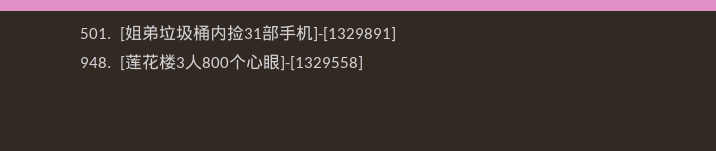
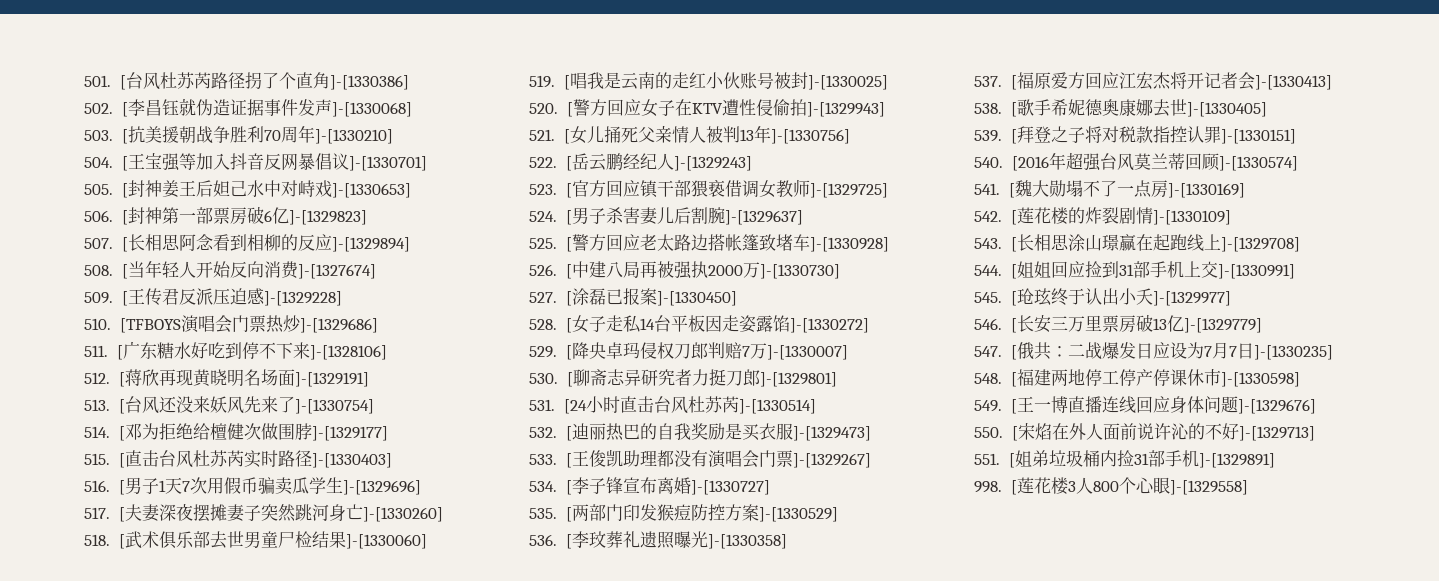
(125, 34) none -> [125,72,409,90] [84,98,412,117] [84,125,393,144] [84,153,427,171] [84,180,411,198] [84,206,367,225] [84,234,410,252] [84,260,376,279] [84,288,342,306] [84,315,378,333] [84,341,387,360] [84,369,369,387] [84,396,374,414] [84,423,388,441] [84,450,392,468] [84,477,421,495] [84,504,443,522] [84,531,427,549] [529,72,888,90] [529,99,885,117] [529,125,850,144] [529,153,752,171] [529,179,888,198] [529,207,803,225] [529,234,889,252] [529,261,840,279] [529,288,737,306] [529,315,869,333] [529,342,848,360] [529,369,837,387] [529,396,816,414] [529,423,871,441] [529,449,871,468] [529,477,770,495] [529,504,838,522] [529,531,787,549] [974,72,1332,90] [974,99,1267,117] [974,126,1296,144] [974,152,1298,171] [974,180,1245,198] [974,207,1231,225] [974,234,1300,252] [974,261,1295,279] [974,288,1231,306] [974,314,1262,333] [974,342,1333,360] [974,369,1300,387] [974,396,1316,414] [974,423,1315,441] [974,453,1015,468] 台风杜苏芮路径拐了个直角]-[1330386] // 502. [李昌钰就伪造证据事件发声]-[1330068] // 503. [抗美援朝战争胜利70周年]-[1330210] // 504. [王宝强等加入抖音反网暴倡议]-[1330701] // 505. [封神姜王后妲己水中对峙戏]-[1330653] // 506. [封神第一部票房破6亿]-[1329823] // 507. [长相思阿念看到相柳的反应]-[1329894] // 508. [当年轻人开始反向消费]-[1327674] // 509. [王传君反派压迫感]-[1329228] // 510. [TFBOYS演唱会门票热炒]-[1329686] // 511. [广东糖水好吃到停不下来]-[1328106] // 512. [蒋欣再现黄晓明名场面]-[1329191] // 513. [台风还没来妖风先来了]-[1330754] // 514. [邓为拒绝给檀健次做围脖]-[1329177] // 515. [直击台风杜苏芮实时路径]-[1330403] // 516. [男子1天7次用假币骗卖瓜学生]-[1329696] // 517. [夫妻深夜摆摊妻子突然跳河身亡]-[1330260] // 518. [武术俱乐部去世男童尸检结果]-[1330060] // 519. [唱我是云南的走红小伙账号被封]-[1330025] // 520. [警方回应女子在KTV遭性侵偷拍]-[1329943] // 521. [女儿捅死父亲情人被判13年]-[1330756] // 522. [岳云鹏经纪人]-[1329243] // 523. [官方回应镇干部猥亵借调女教师]-[1329725] // 524. [男子杀害妻儿后割腕]-[1329637] // 525. [警方回应老太路边搭帐篷致堵车]-[1330928] // 526. [中建八局再被强执2000万]-[1330730] // 527. [涂磊已报案]-[1330450] // 528. [女子走私14台平板因走姿露馅]-[1330272] // 529. [降央卓玛侵权刀郎判赔7万]-[1330007] // 530. [聊斋志异研究者力挺刀郎]-[1329801] // 531. [24小时直击台风杜苏芮]-[1330514] // 532. [迪丽热巴的自我奖励是买衣服]-[1329473] // 533. [王俊凯助理都没有演唱会门票]-[1329267] // 534. [李子锋宣布离婚]-[1330727] // 535. [两部门印发猴痘防控方案]-[1330529] // 536. [李玟葬礼遗照曝光]-[1330358] // 537. [福原爱方回应江宏杰将开记者会]-[1330413] // 538. [歌手希妮德奥康娜去世]-[1330405] // 539. [拜登之子将对税款指控认罪]-[1330151] // 540. [2016年超强台风莫兰蒂回顾]-[1330574] // 541. [魏大勋塌不了一点房]-[1330169] // 542. [莲花楼的炸裂剧情]-[1330109] // 543. [长相思涂山璟赢在起跑线上]-[1329708] // 544. [姐姐回应捡到31部手机上交]-[1330991] // 545. [玱玹终于认出小夭]-[1329977] // 546. [长安三万里票房破13亿]-[1329779] // 547. [俄共：二战爆发日应设为7月7日]-[1330235] // 548. [福建两地停工停产停课休市]-[1330598] // 549. [王一博直播连线回应身体问题]-[1329676] // 550. [宋焰在外人面前说许沁的不好]-[1329713] // 551. [
[80,57,111,68] 948. -> [974,481,1002,493] 998.

